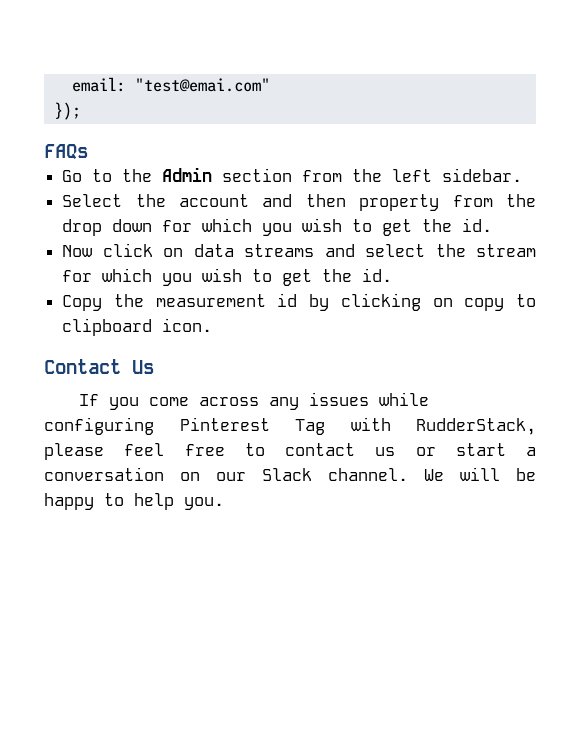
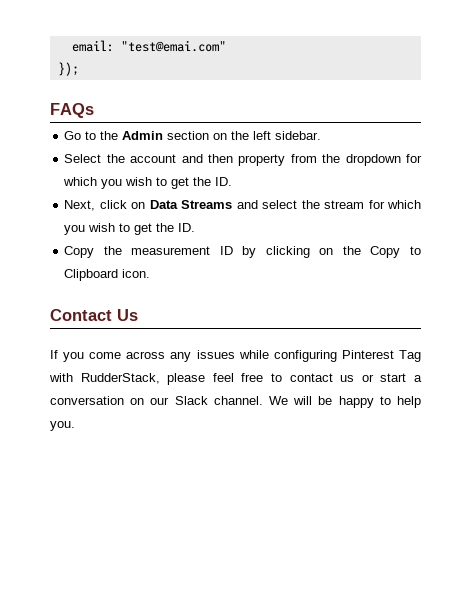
[302,170,343,182] from -> [213,133,228,140] on
[62,218,493,236] [62,243,315,257] drop down for which you wish to get the id. // Now click on data streams -> [345,154,422,166] [63,177,233,189] [64,200,233,211] dropdown for which you wish to get the ID. // Next, click on Data Streams
[362,268,393,282] id. -> [178,223,196,232] ID.
[277,293,298,307] id -> [219,246,233,255] ID
[464,294,536,311] [62,318,153,336] copy to clipboard -> [342,246,421,258] [64,269,119,281] the Copy to Clipboard

